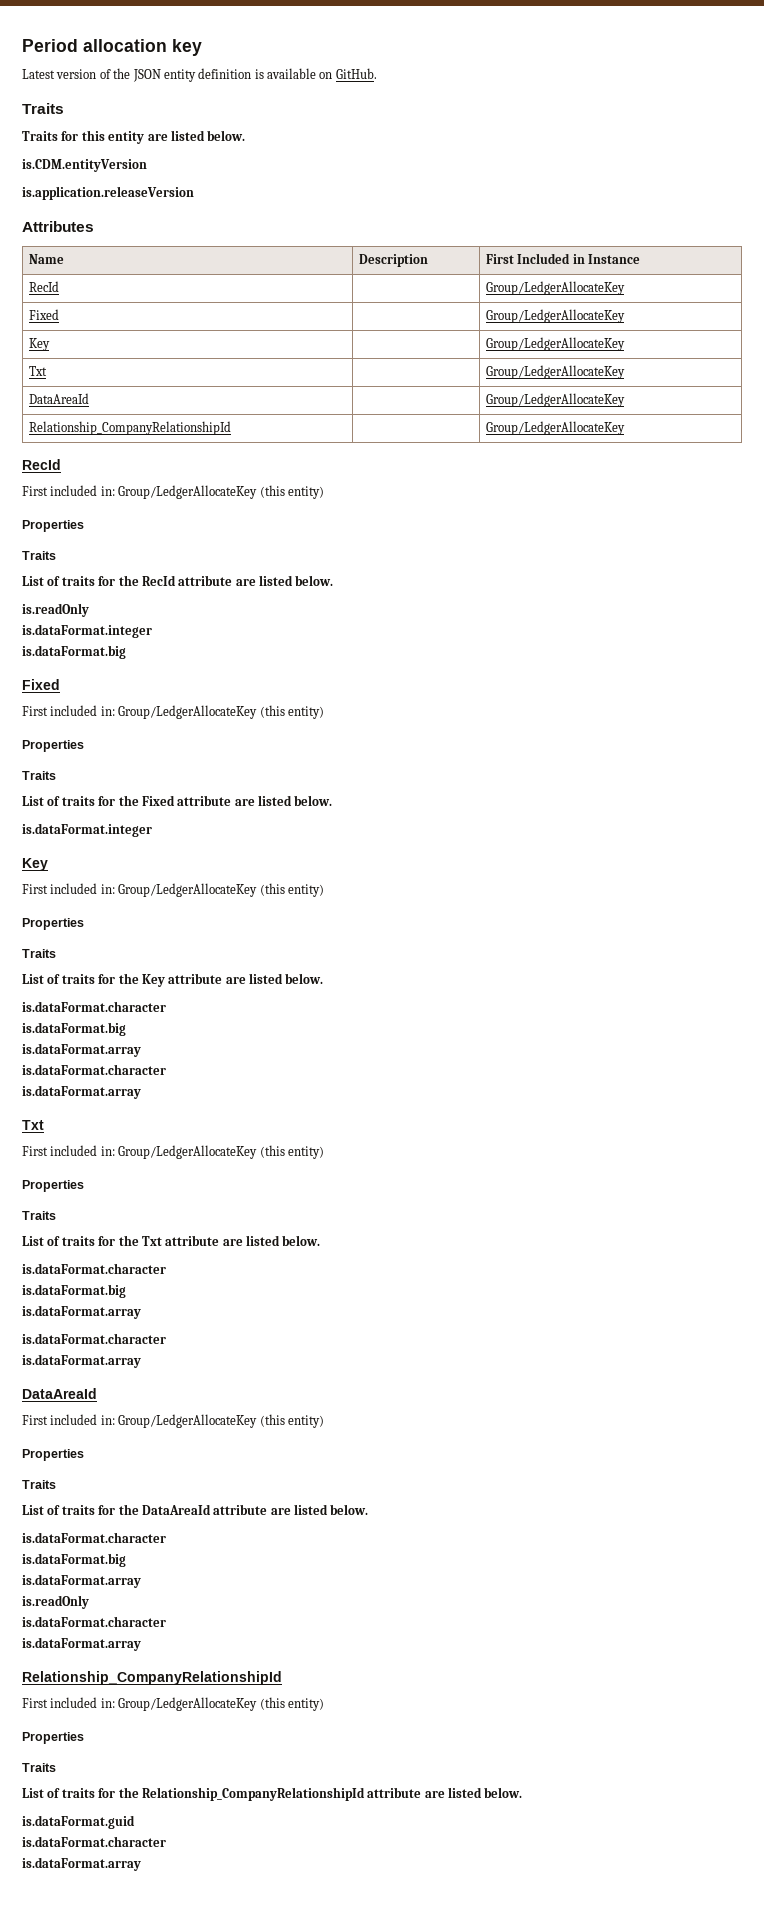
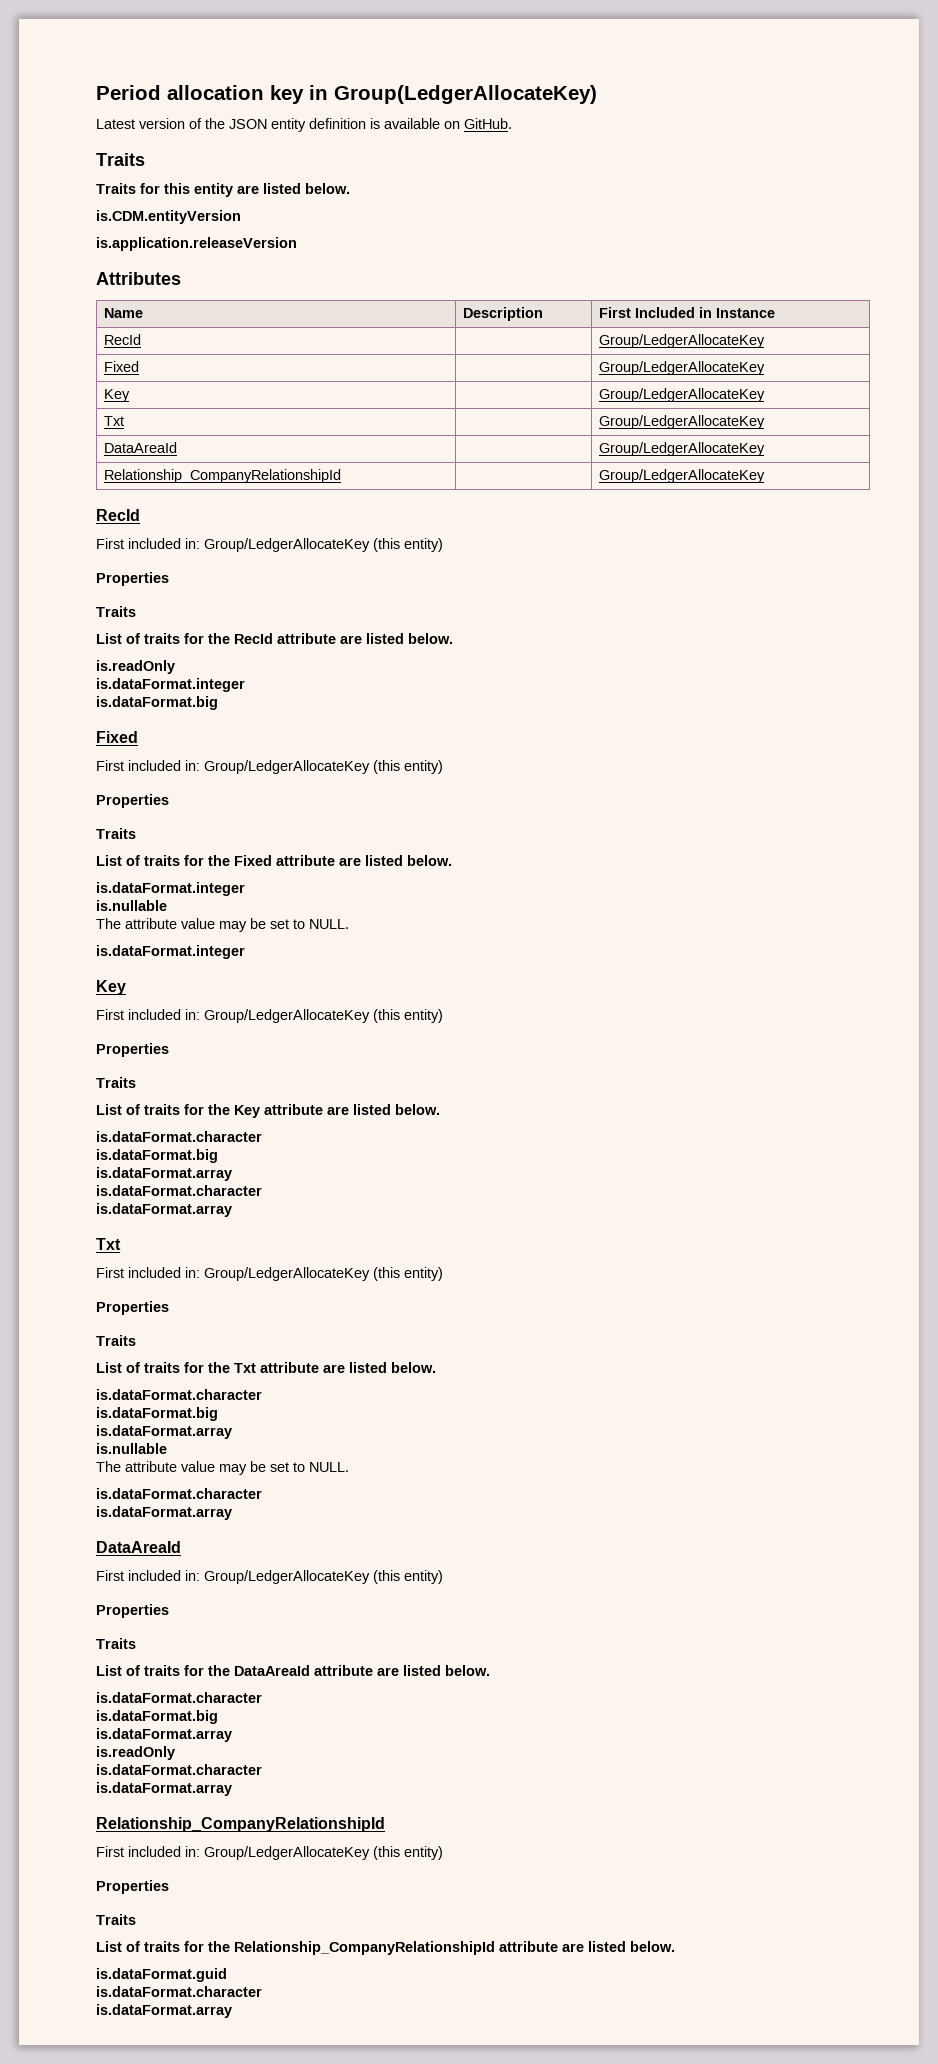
(202, 47) none -> [309,85,597,104] in Group(LedgerAllocateKey)
(152, 830) none -> [96,900,167,911] [96,918,349,932] [96,945,245,959] // is.nullable // The attribute value may be set to NULL. // is.dataFormat.integer
(141, 1312) none -> [96,1443,167,1454] [96,1461,349,1475] // is.nullable // The attribute value may be set to NULL.

